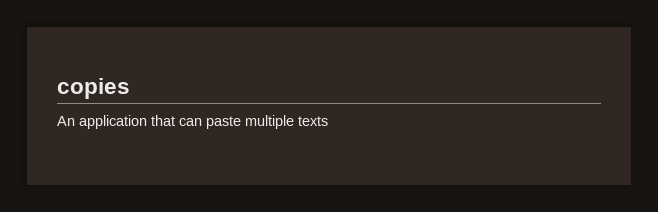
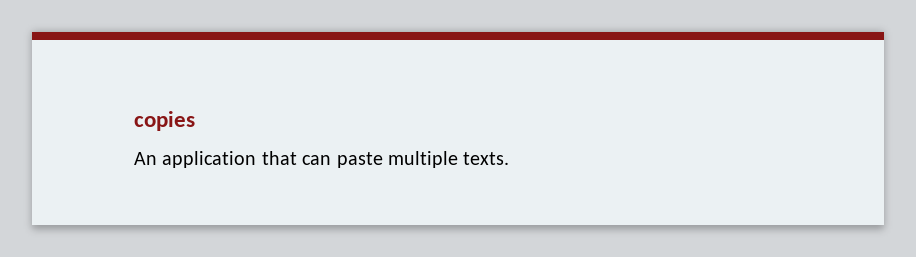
[298,116,328,126] texts -> [463,152,510,165] texts.

